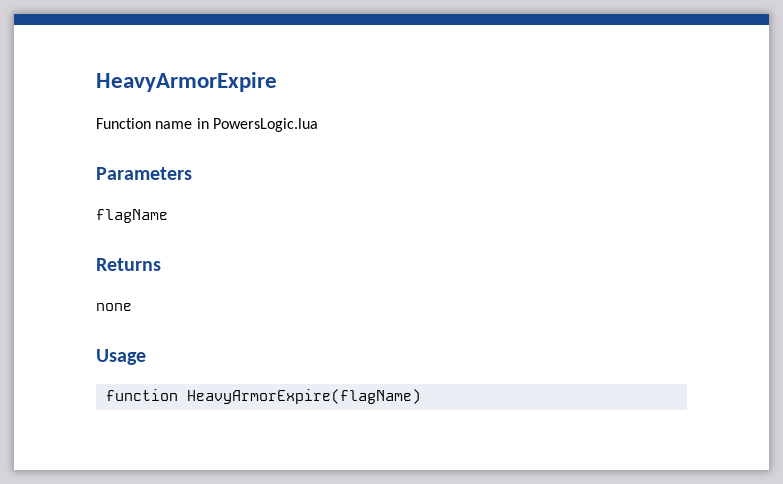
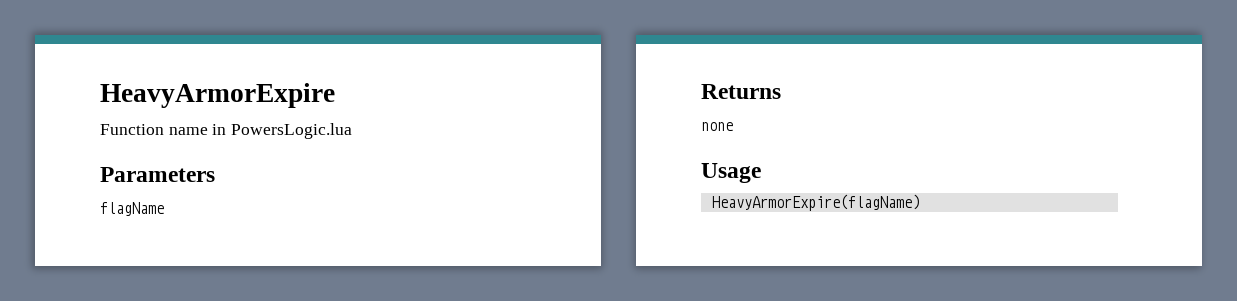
[105,389,178,401] function -> (761, 173) none

